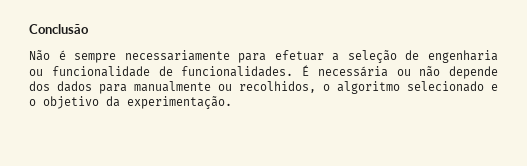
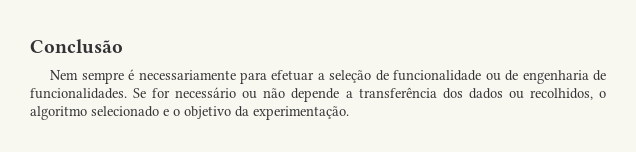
[29,50,117,63] Não é sempre -> [50,69,135,84] Nem sempre é
[427,50,498,63] [29,65,498,79] [29,81,211,94] engenharia ou funcionalidade de funcionalidades. É necessária ou não depende dos dados para manualmente -> [393,70,606,84] [30,87,503,102] funcionalidade ou de engenharia de funcionalidades. Se for necessário ou não depende a transferência dos dados

